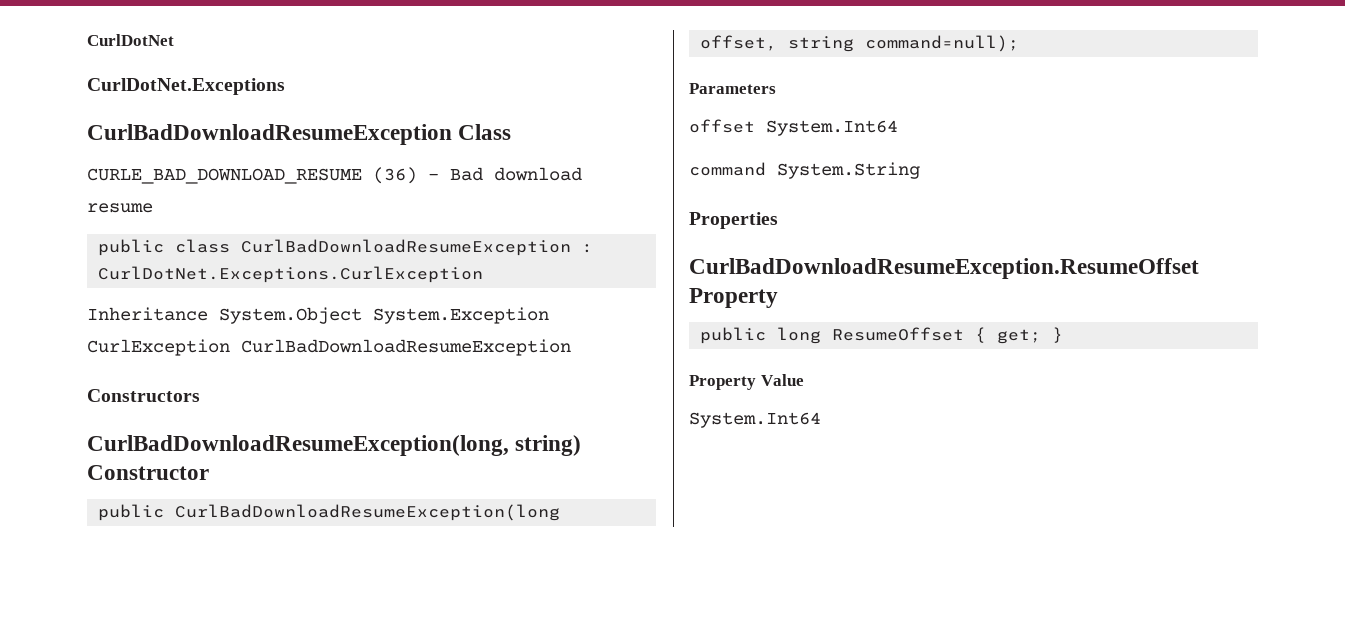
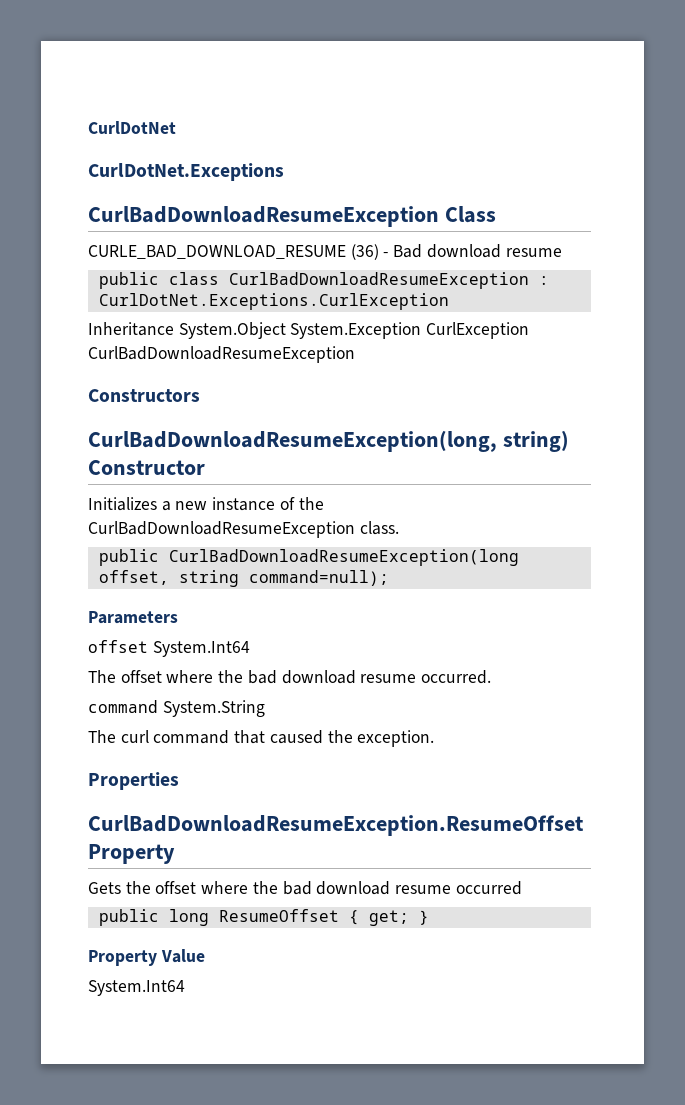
(209, 472) none -> [88,497,324,511] [88,521,399,538] // Initializes a new instance of the CurlBadDownloadResumeException class.
[689,162,920,179] [689,212,778,229] [689,258,1199,279] [689,288,778,308] command System.String // Properties // CurlBadDownloadResumeException.ResumeOffset Property -> [88,670,492,684] [88,700,265,717] [88,730,435,747] [88,772,179,790] [88,815,584,836] [88,844,175,864] [88,881,522,895] The offset where the bad download resume occurred. // command System.String // The curl command that caused the exception. // Properties // CurlBadDownloadResumeException.ResumeOffset Property // Gets the offset where the bad download resume occurred

